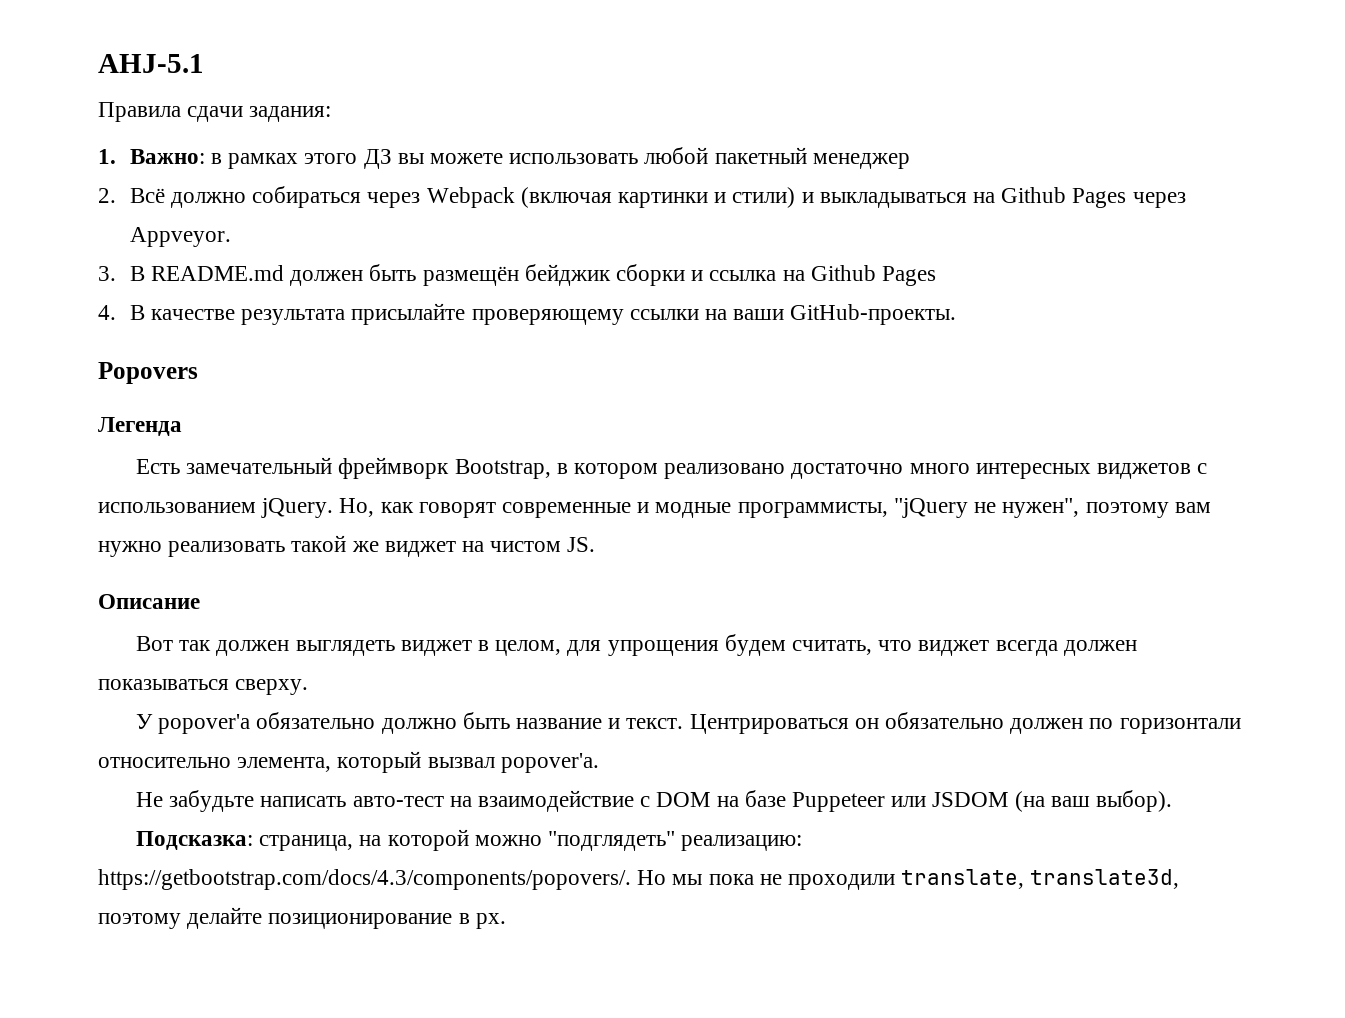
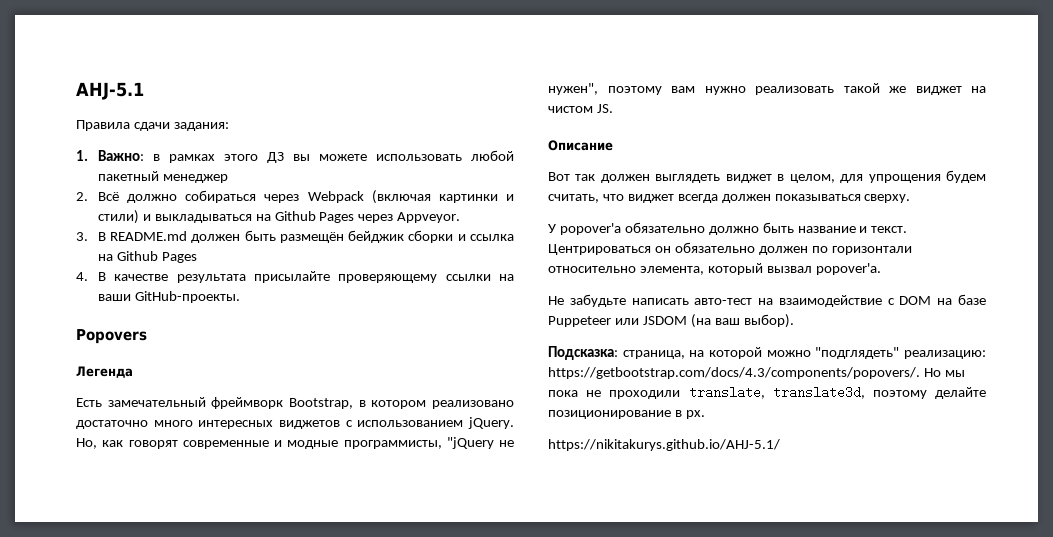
(506, 921) none -> [548,439,780,451] // https://nikitakurys.github.io/AHJ-5.1/

